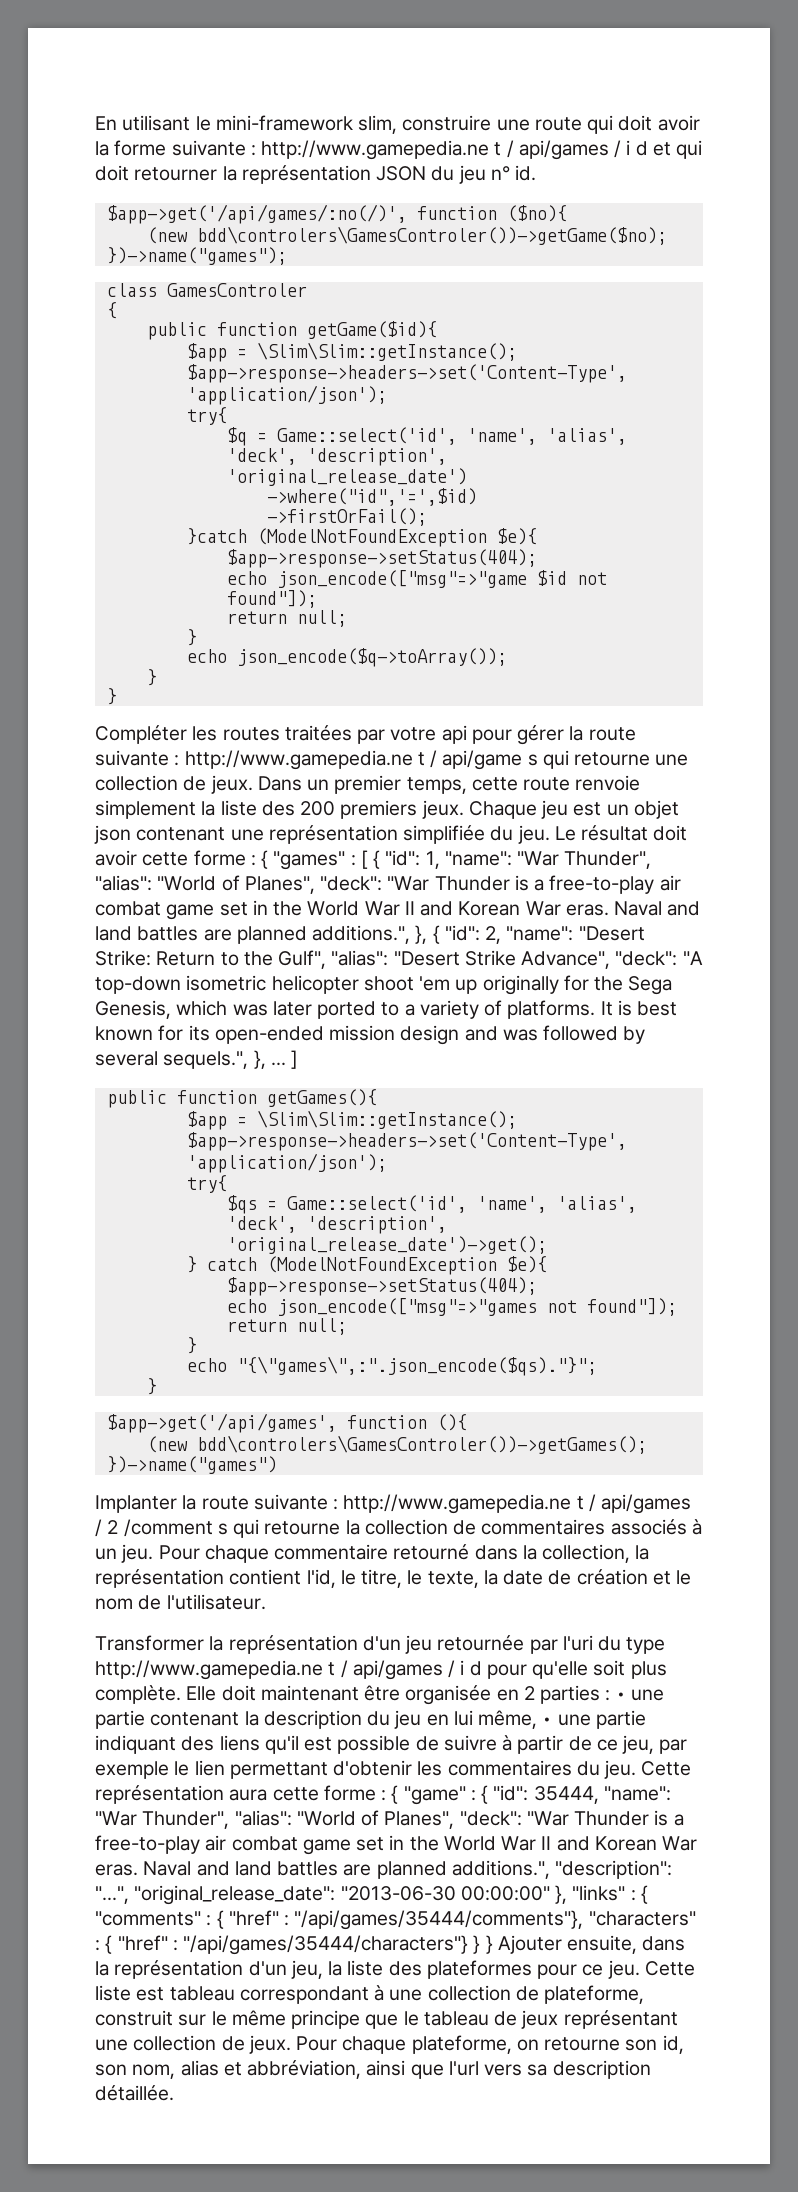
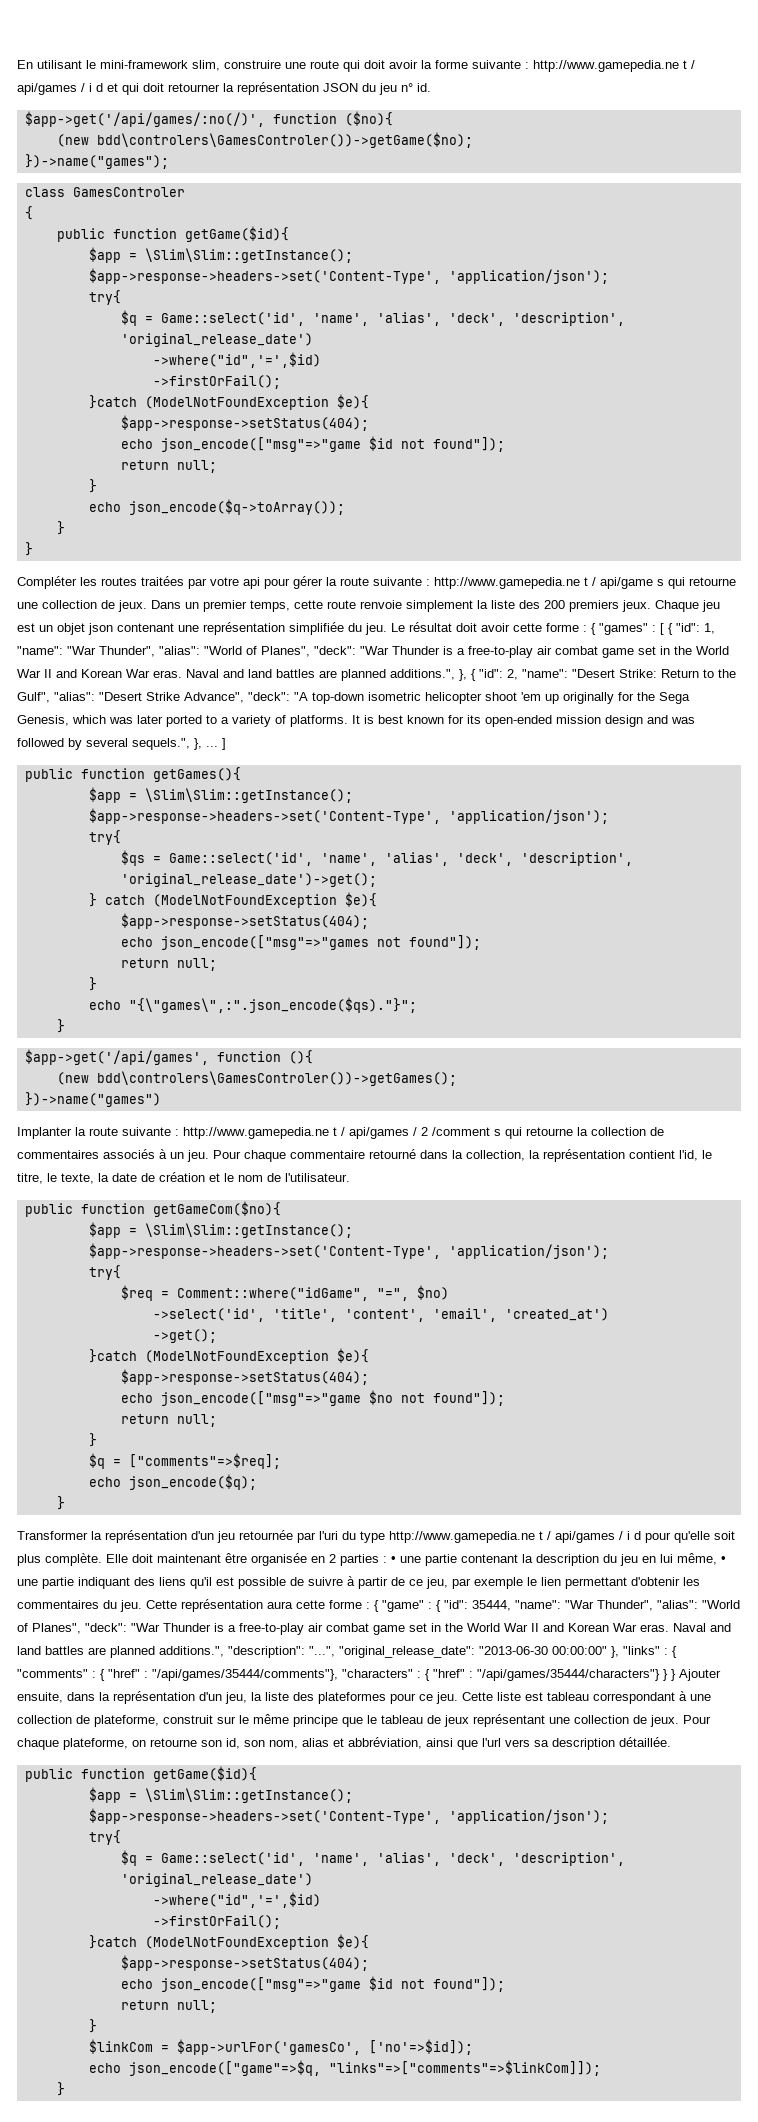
(266, 1602) none -> [24,1201,281,1217] [88,1222,353,1238] [88,1243,609,1259] [88,1265,121,1280] [120,1285,449,1301] [152,1308,609,1322] [152,1329,217,1343] [88,1348,369,1364] [120,1369,369,1385] [120,1390,505,1406] [120,1414,217,1427] [88,1433,97,1447] [88,1453,281,1469] [88,1474,257,1490] [56,1496,65,1510] // public function getGameCom($no){ // $app = \Slim\Slim::getInstance(); // $app->response->headers->set('Content-Type', 'application/json'); // try{ // $req = Comment::where("idGame", "=", $no) // ->select('id', 'title', 'content', 'email', 'created_at') // ->get(); // }catch (ModelNotFoundException $e){ // $app->response->setStatus(404); // echo json_encode(["msg"=>"game $no not found"]); // return null; // } // $q = ["comments"=>$req]; // echo json_encode($q); // }
(174, 2093) none -> [24,1766,257,1782] [88,1787,353,1803] [88,1808,609,1824] [88,1830,121,1845] [120,1850,625,1866] [120,1873,313,1887] [152,1892,321,1908] [152,1915,281,1929] [88,1934,369,1950] [120,1955,369,1971] [120,1976,505,1992] [120,2000,217,2013] [88,2019,97,2033] [88,2039,473,2055] [88,2060,601,2076] [56,2082,65,2096] // public function getGame($id){ // $app = \Slim\Slim::getInstance(); // $app->response->headers->set('Content-Type', 'application/json'); // try{ // $q = Game::select('id', 'name', 'alias', 'deck', 'description', 'original_release_date') // ->where("id",'=',$id) // ->firstOrFail(); // }catch (ModelNotFoundException $e){ // $app->response->setStatus(404); // echo json_encode(["msg"=>"game $id not found"]); // return null; // } // $linkCom = $app->urlFor('gamesCo', ['no'=>$id]); // echo json_encode(["game"=>$q, "links"=>["comments"=>$linkCom]]); // }

